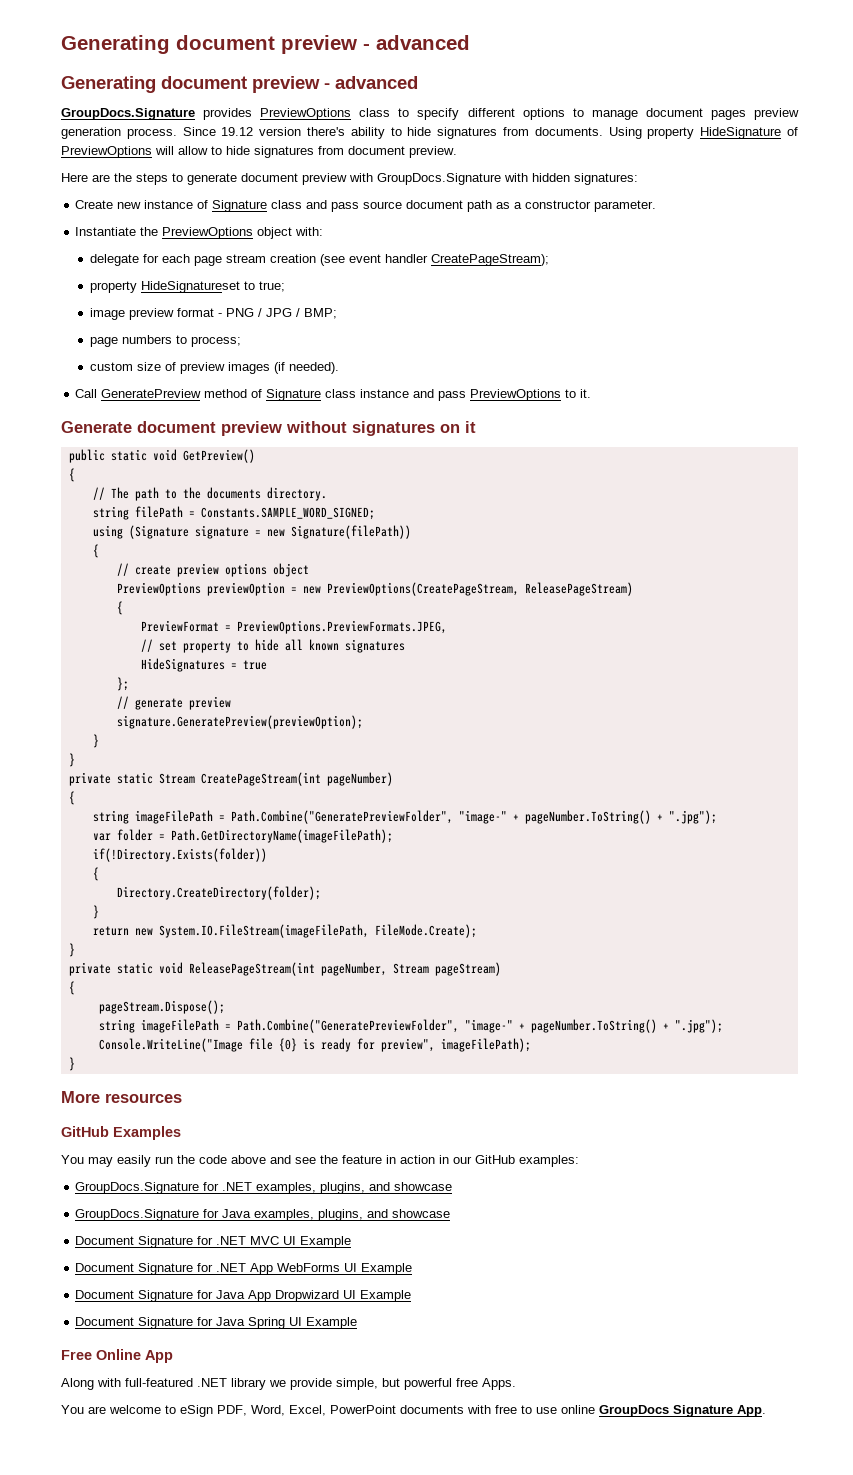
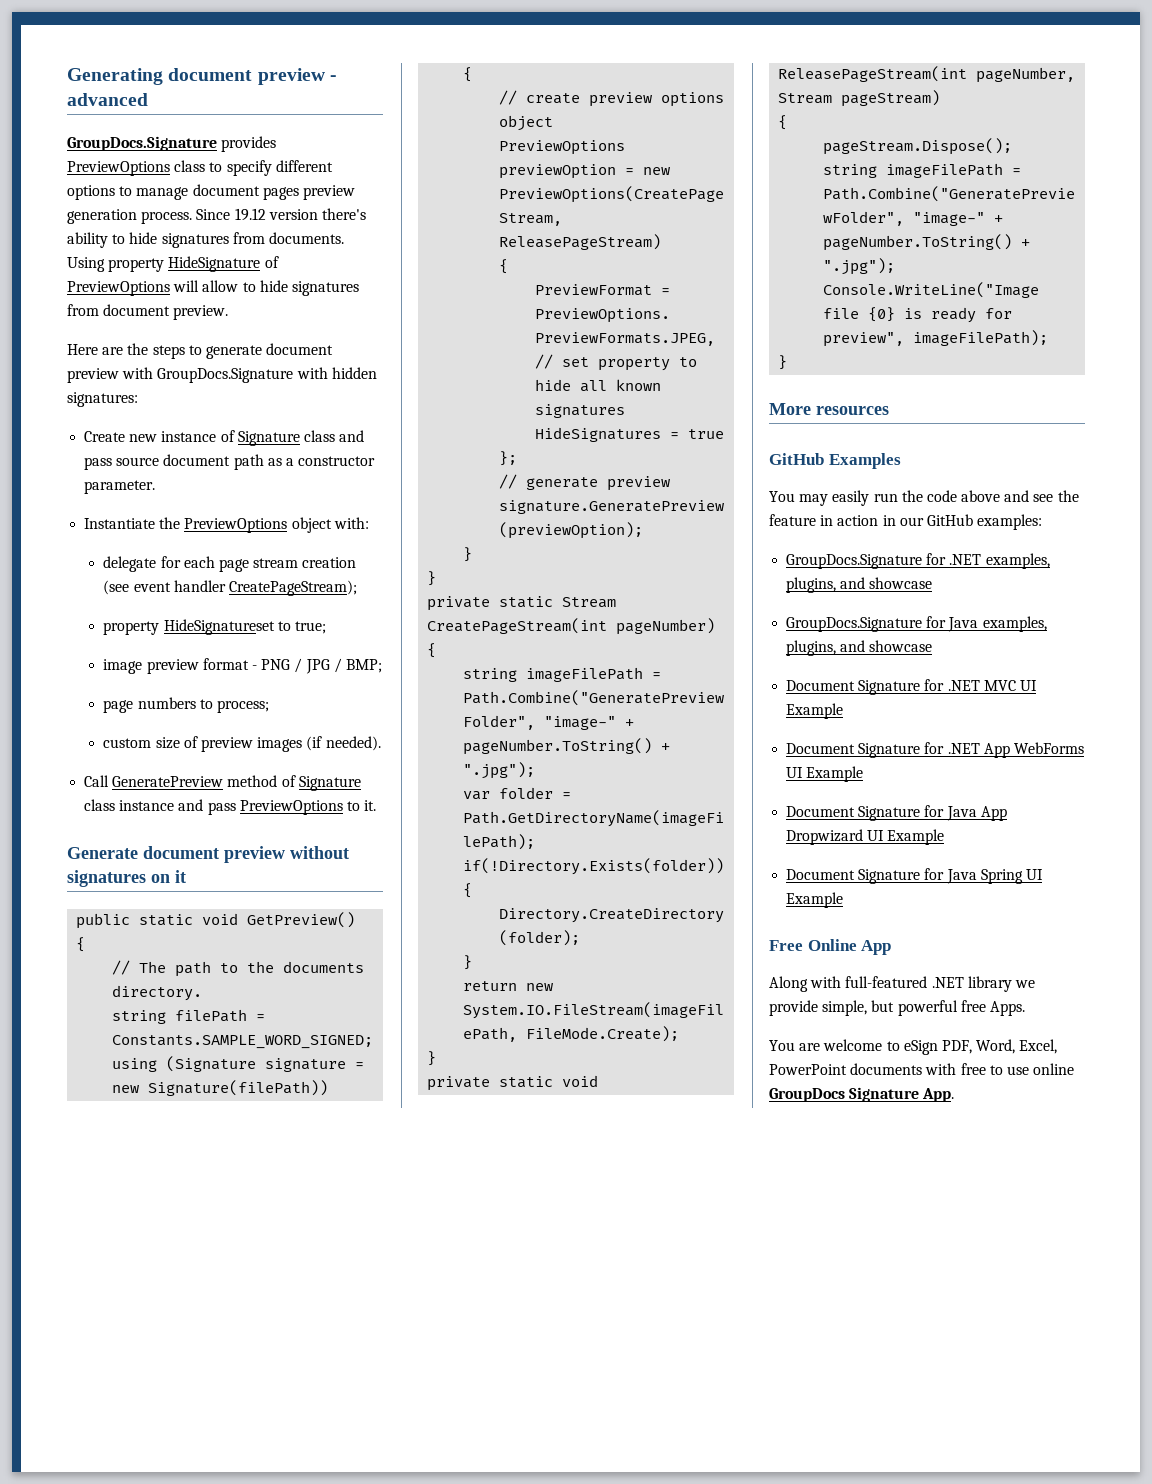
[61,35,470,54] [61,76,418,93] Generating document preview - advanced // Generating document preview - advanced -> [67,68,337,85] [67,93,148,106] Generating document preview - advanced

